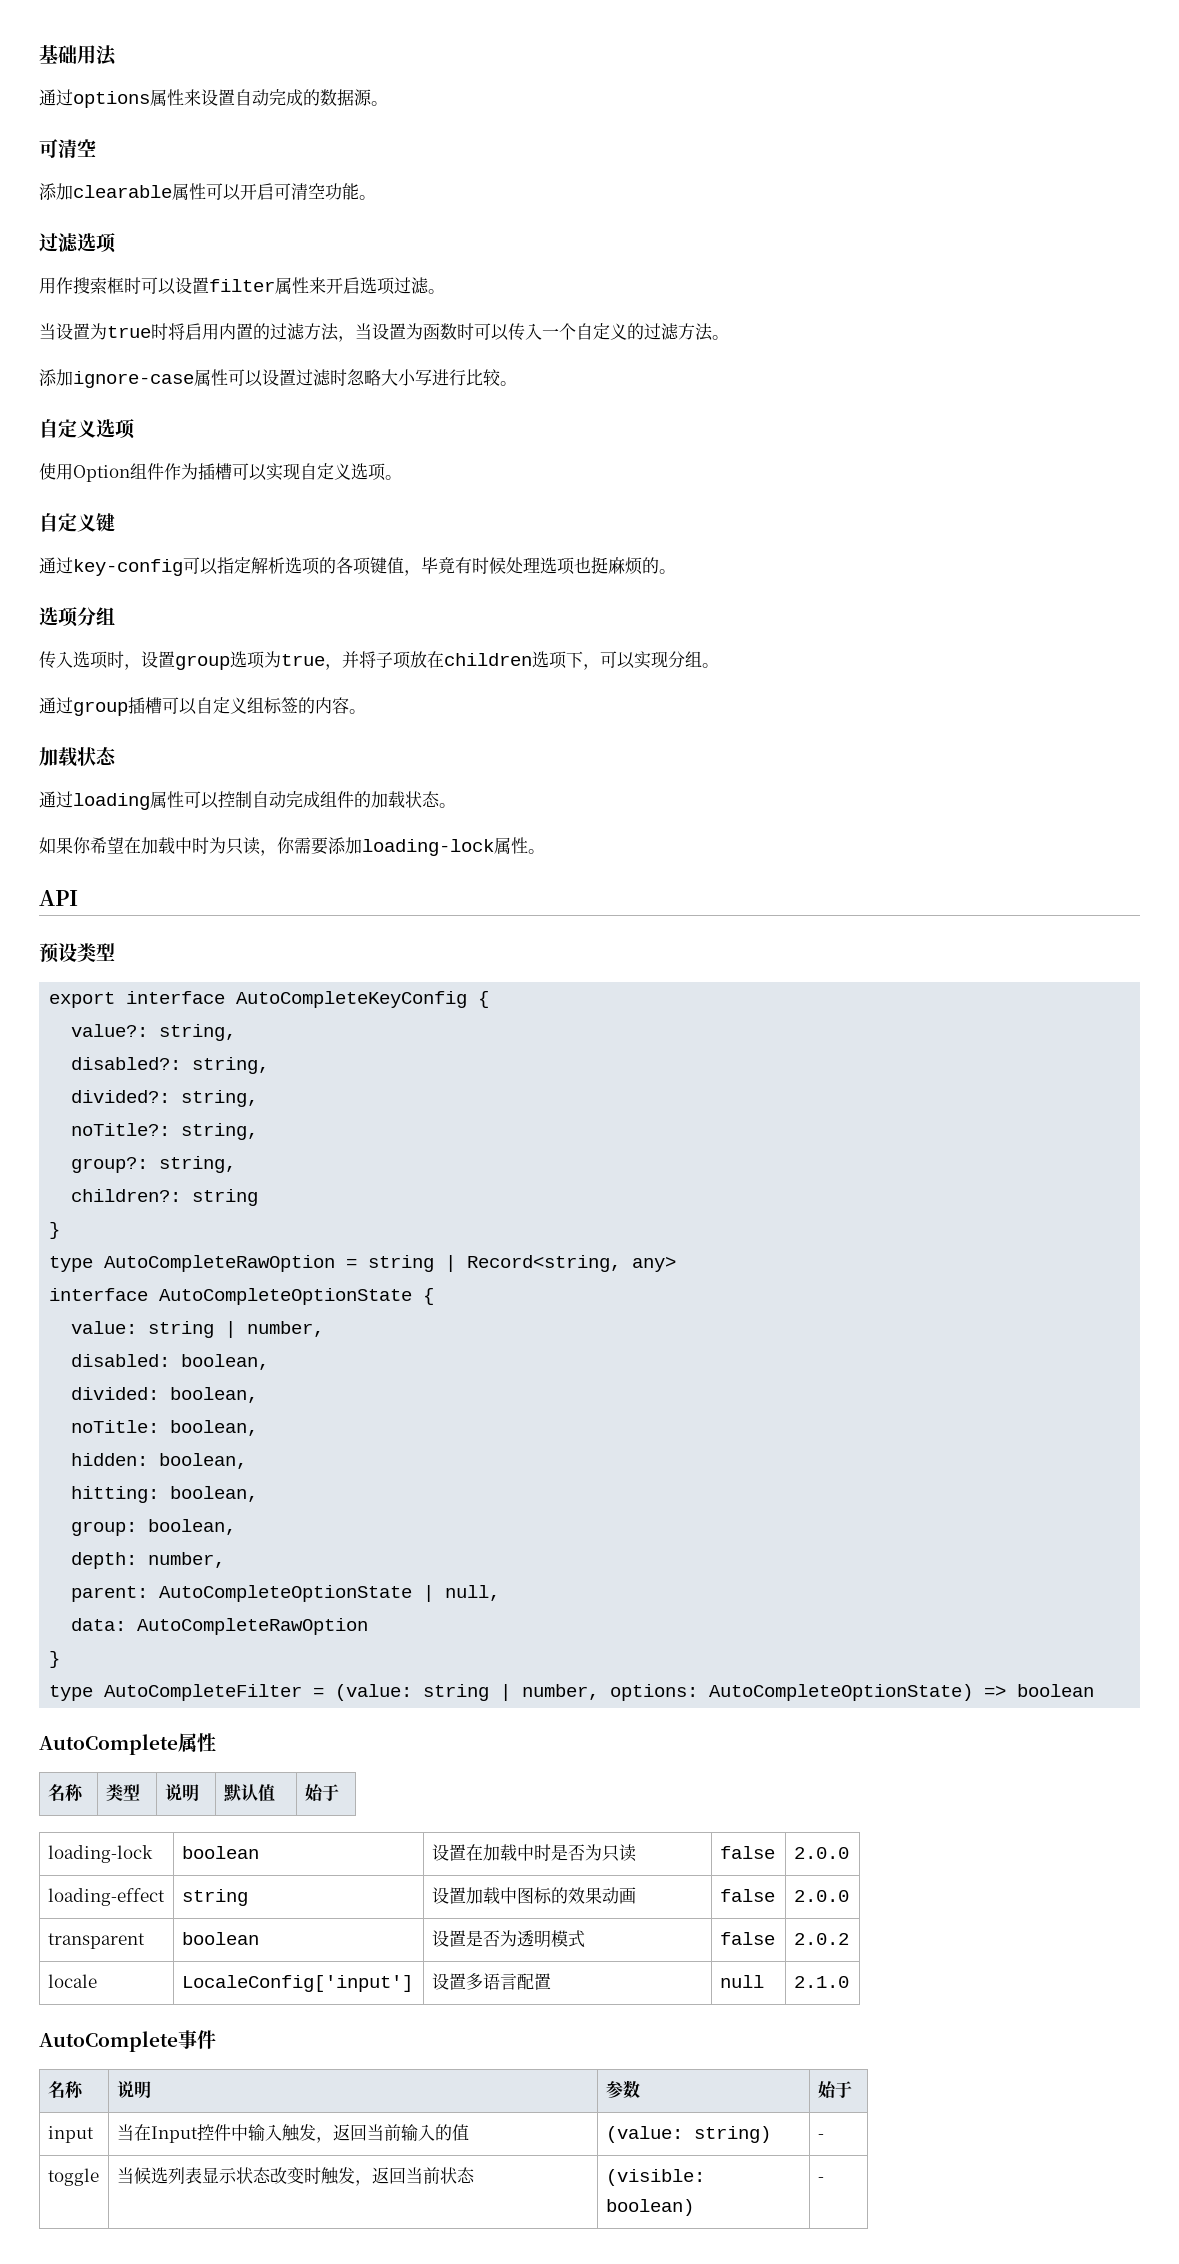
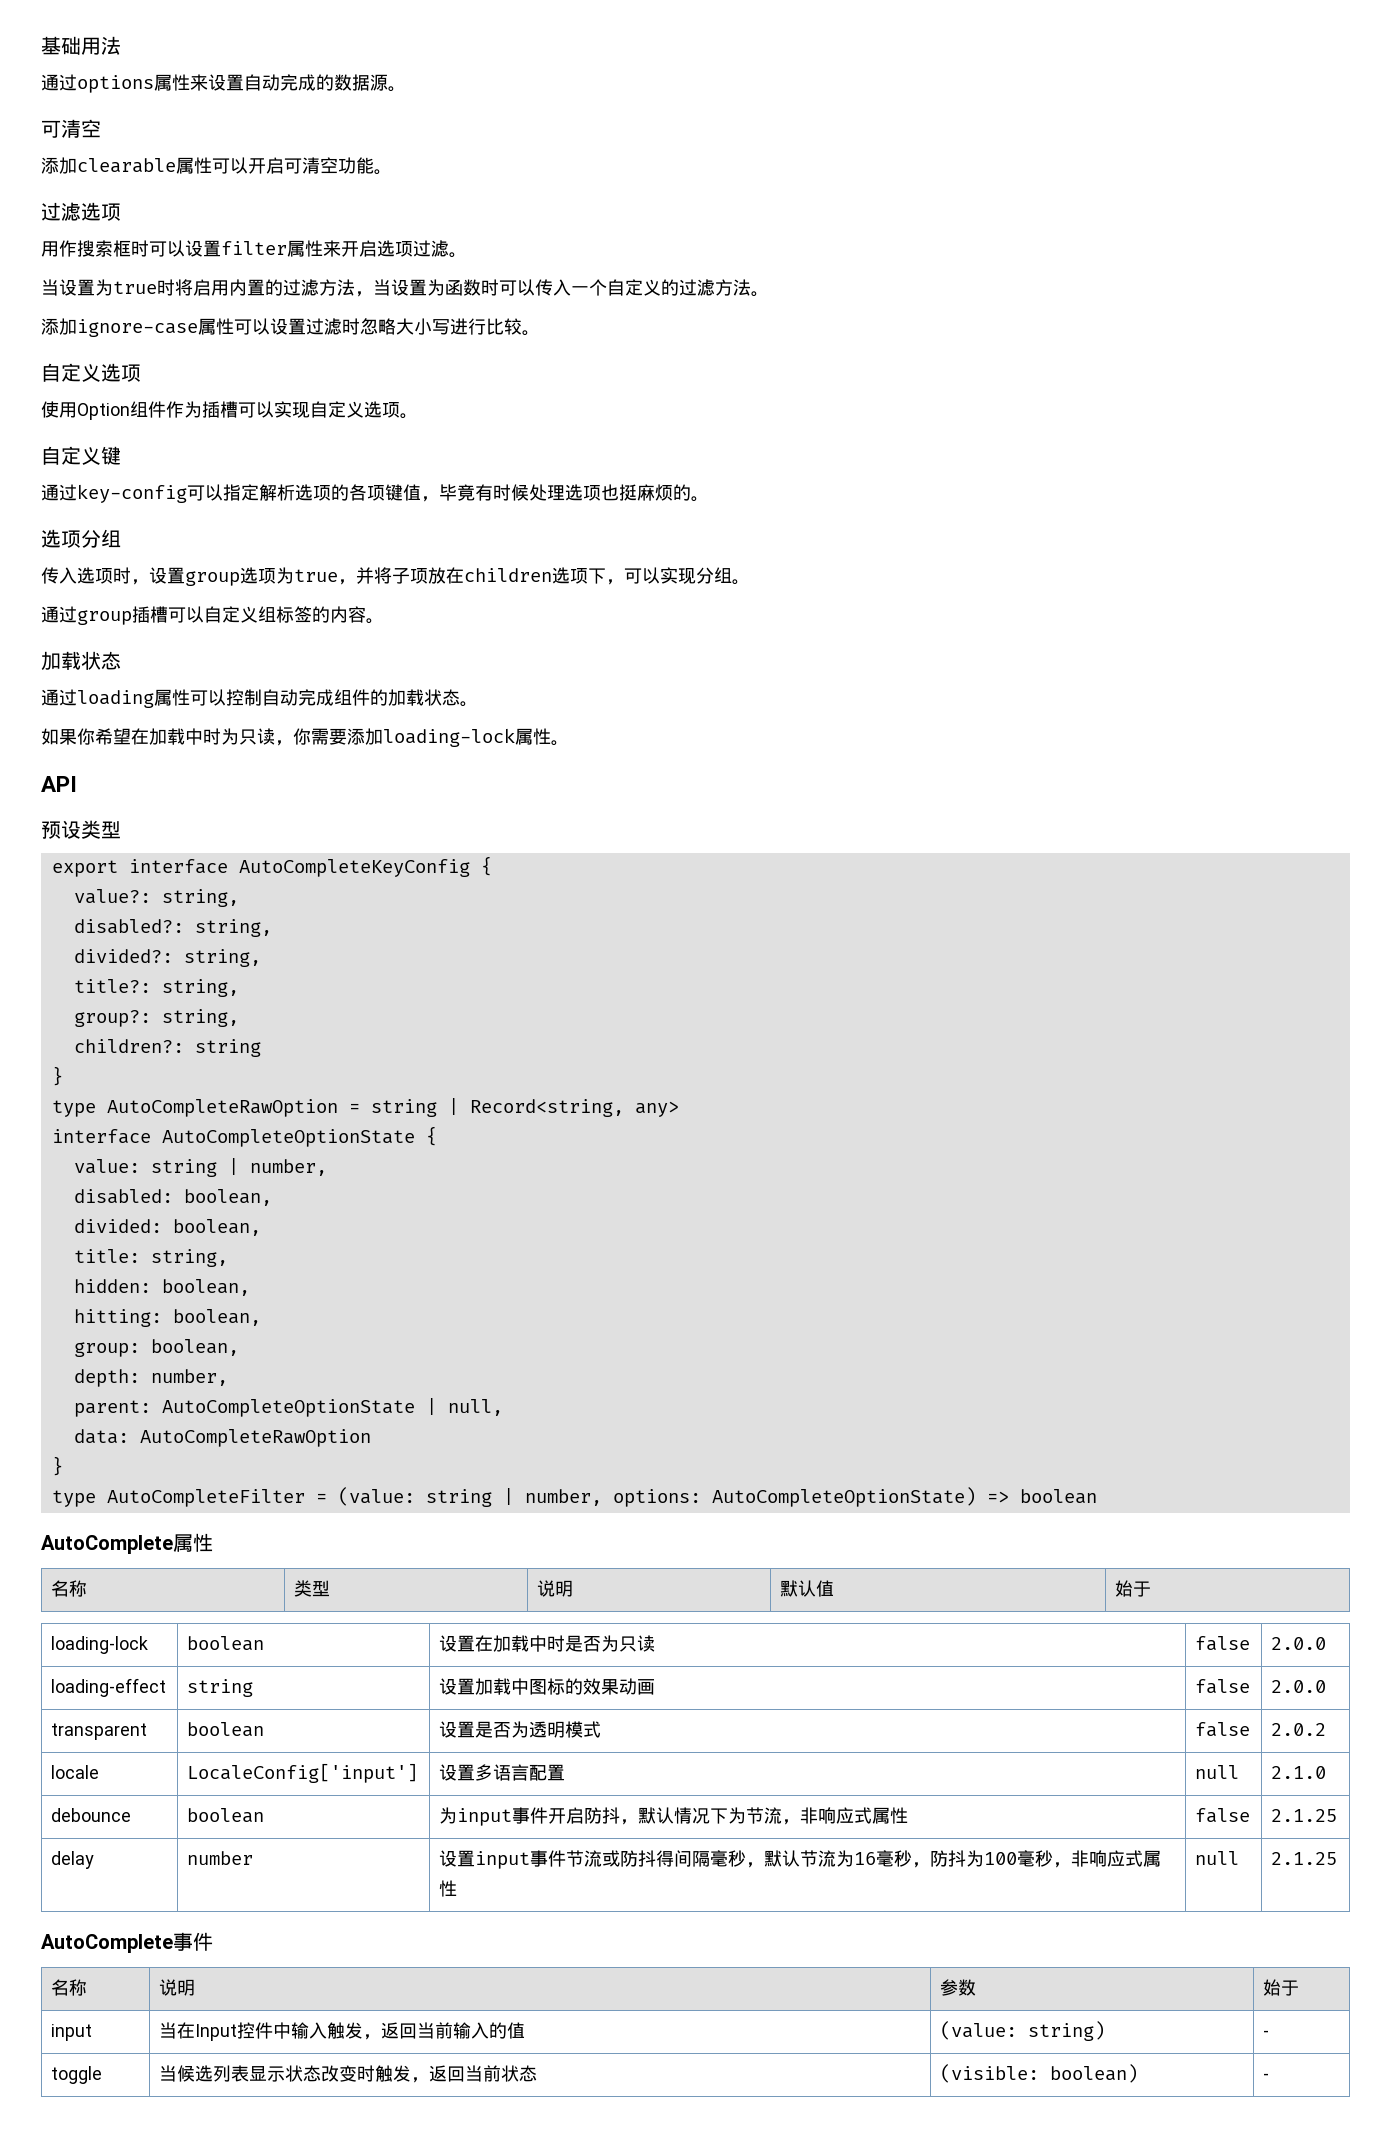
[71,1123,171,1136] noTitle?: -> [73,979,151,993] title?:
[71,1420,259,1436] noTitle: boolean, -> [73,1249,228,1267] title: string,
(849, 1982) none -> [51,1808,132,1822] [187,1808,265,1823] [439,1807,909,1826] [1195,1808,1251,1823] [1271,1809,1338,1822] [51,1851,95,1869] [187,1851,254,1865] [439,1850,1162,1869] [439,1880,458,1897] [1195,1851,1240,1865] [1271,1852,1338,1865] // debounce | boolean | 为input事件开启防抖，默认情况下为节流，非响应式属性 | false | 2.1.25 // delay | number | 设置input事件节流或防抖得间隔毫秒，默认节流为16毫秒，防抖为100毫秒，非响应式属性 | null | 2.1.25

